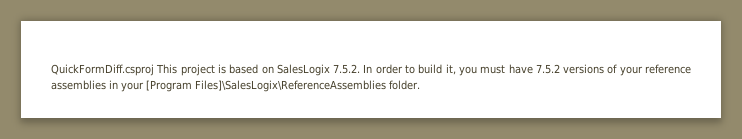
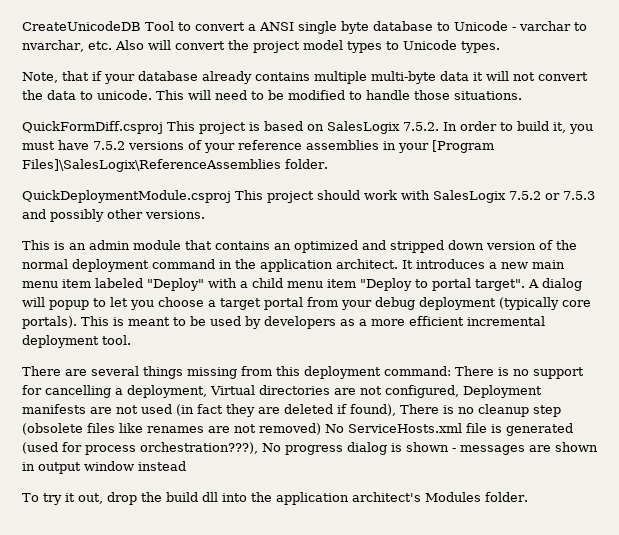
(51, 70) none -> [22,21,587,34] [22,40,500,53] [22,71,588,84] [22,90,522,100] CreateUnicodeDB Tool to convert a ANSI single byte database to Unicode - varchar to nvarchar, etc. Also will convert the project model types to Unicode types. // Note, that if your database already contains multiple multi-byte data it will not convert the data to unicode. This will need to be modified to handle those situations. //
(420, 85) none -> [22,190,595,203] [22,209,205,222] [22,240,577,253] [22,259,565,272] [22,278,582,291] [22,297,591,310] [22,316,545,329] [22,335,131,348] [22,366,584,379] [22,385,542,398] [22,404,561,417] [22,423,573,436] [22,442,598,455] [22,461,186,474] [22,492,528,505] // QuickDeploymentModule.csproj This project should work with SalesLogix 7.5.2 or 7.5.3 and possibly other versions. // This is an admin module that contains an optimized and stripped down version of the normal deployment command in the application architect. It introduces a new main menu item labeled "Deploy" with a child menu item "Deploy to portal target". A dialog will popup to let you choose a target portal from your debug deployment (typically core portals). This is meant to be used by developers as a more efficient incremental deployment tool. // There are several things missing from this deployment command: There is no support for cancelling a deployment, Virtual directories are not configured, Deployment manifests are not used (in fact they are deleted if found), There is no cleanup step (obsolete files like renames are not removed) No ServiceHosts.xml file is generated (used for process orchestration???), No progress dialog is shown - messages are shown in output window instead // To try it out, drop the build dll into the application architect's Modules folder.

